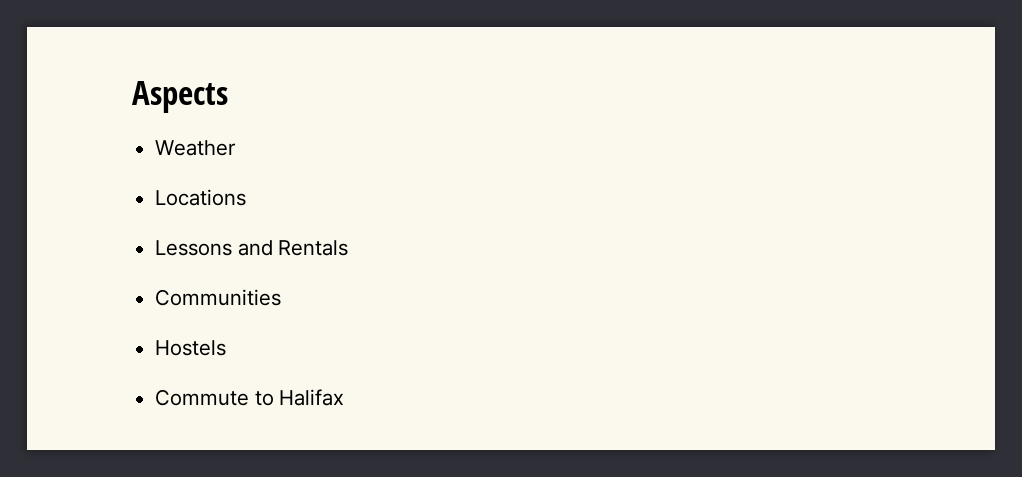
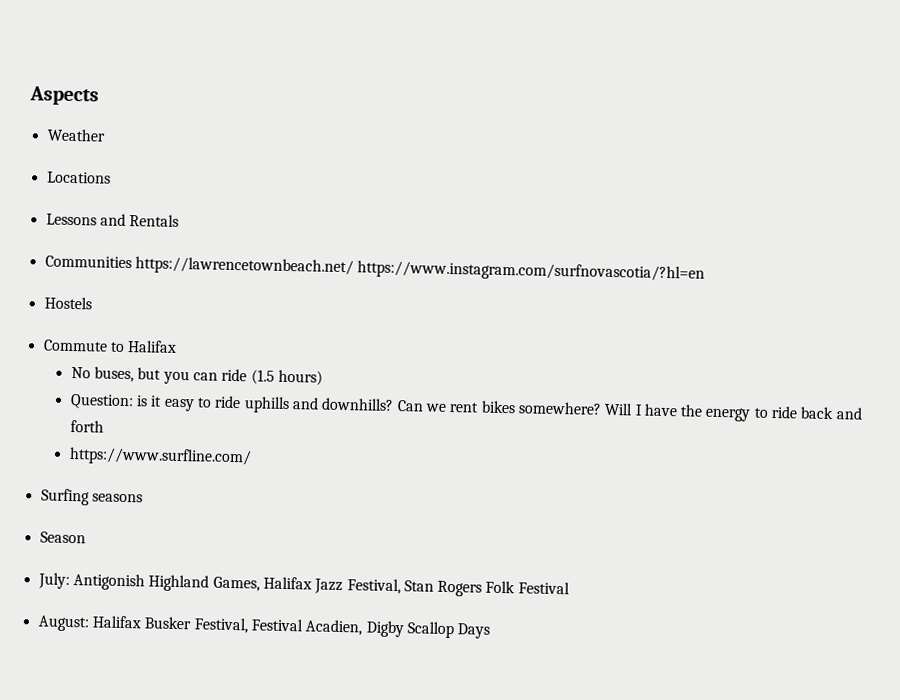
(282, 297) none -> [134,256,706,283] https://lawrencetownbeach.net/ https://www.instagram.com/surfnovascotia/?hl=en
(345, 397) none -> [70,366,323,386] [69,393,863,422] [69,419,104,433] [68,446,252,467] [40,488,143,506] [39,531,86,544] [37,572,570,597] [37,615,491,639] // No buses, but you can ride (1.5 hours) // Question: is it easy to ride uphills and downhills? Can we rent bikes somewhere? Will I have the energy to ride back and forth // https://www.surfline.com/ // Surfing seasons // Season // July: Antigonish Highland Games, Halifax Jazz Festival, Stan Rogers Folk Festival // August: Halifax Busker Festival, Festival Acadien, Digby Scallop Days

